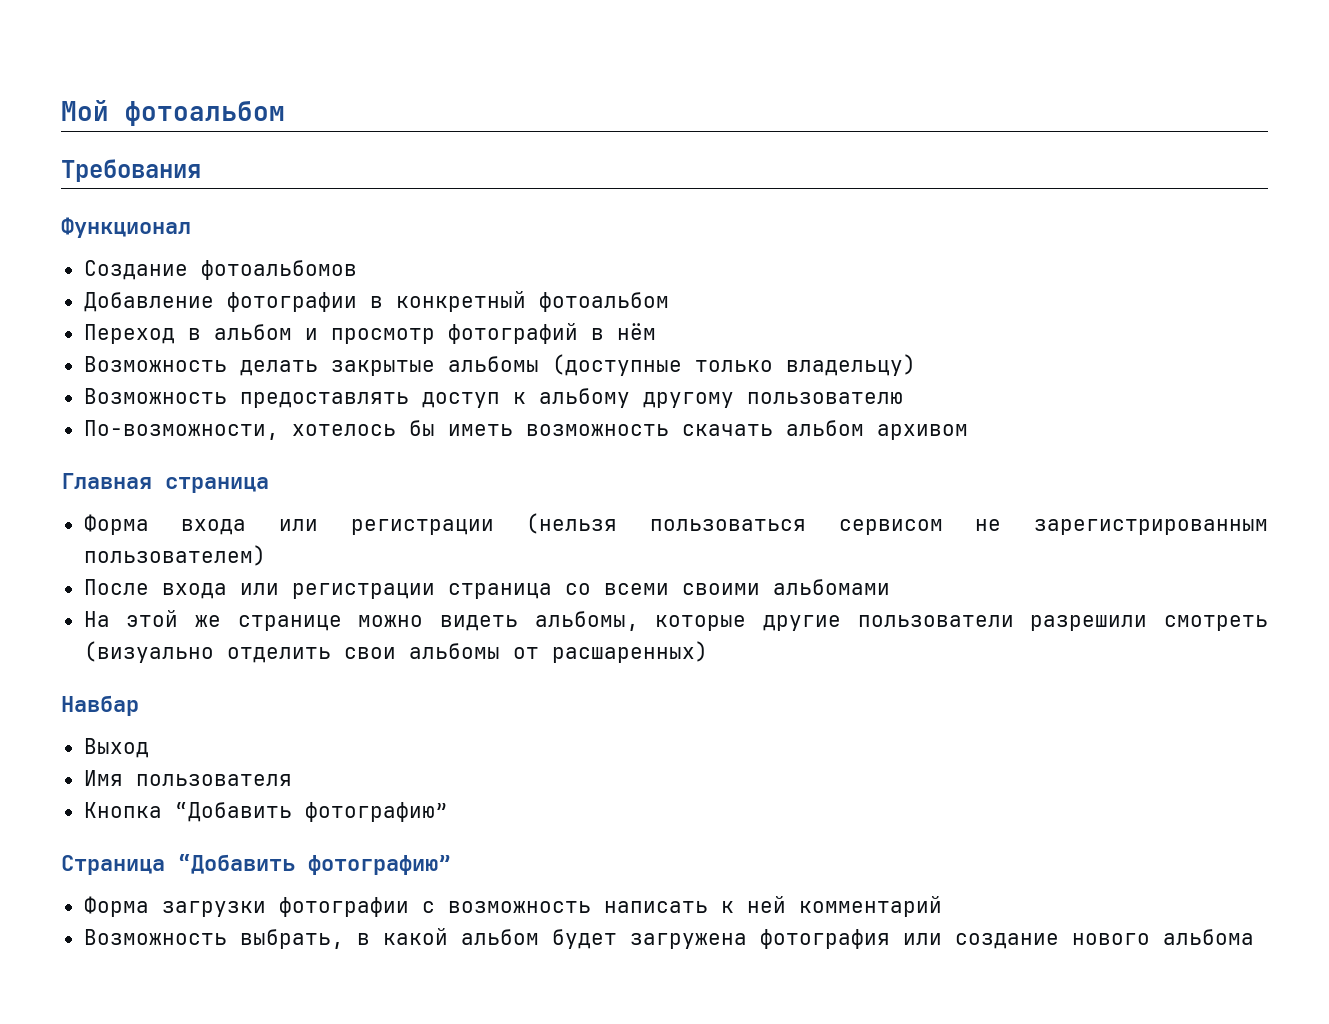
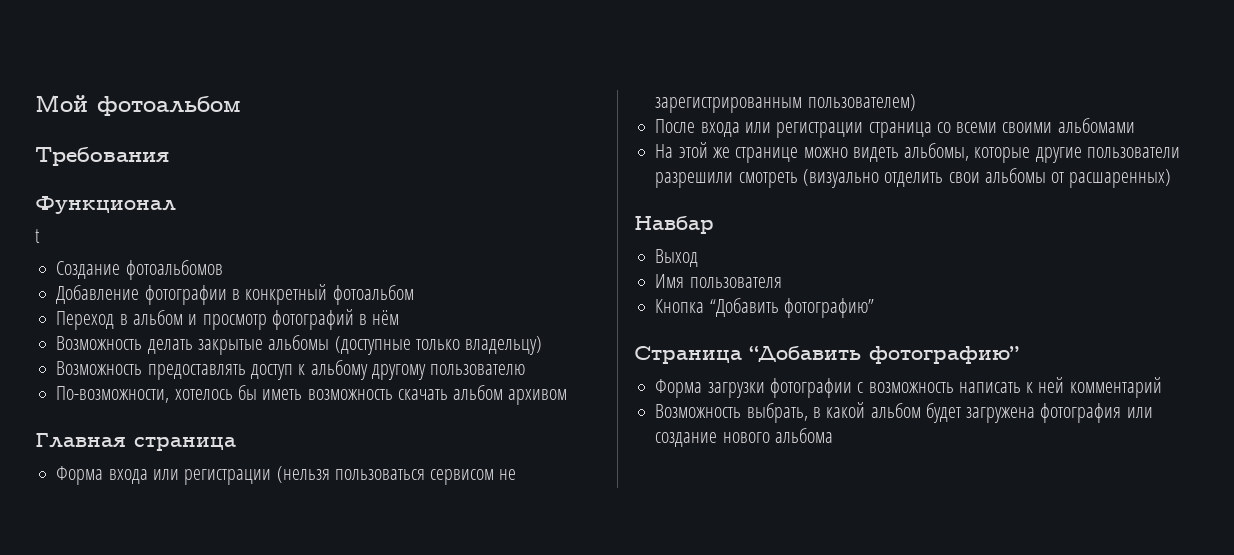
(191, 227) none -> [35,229,40,243] // t

